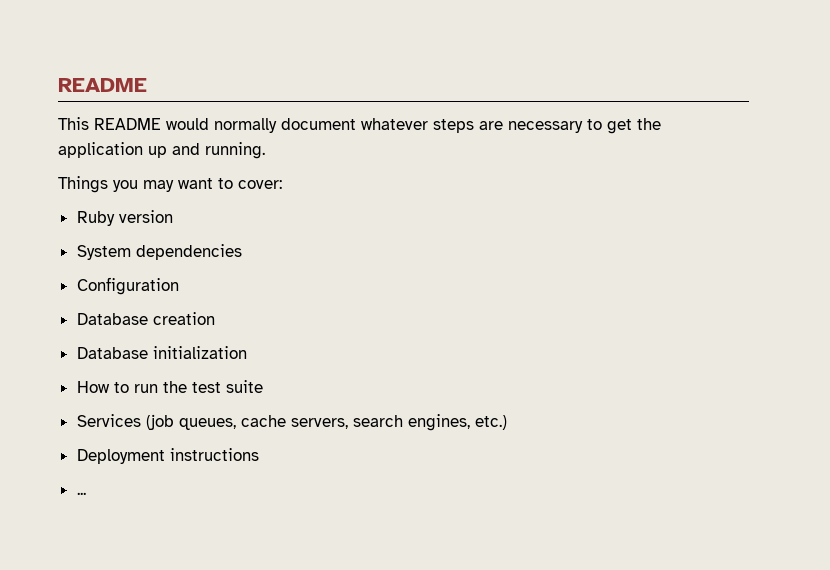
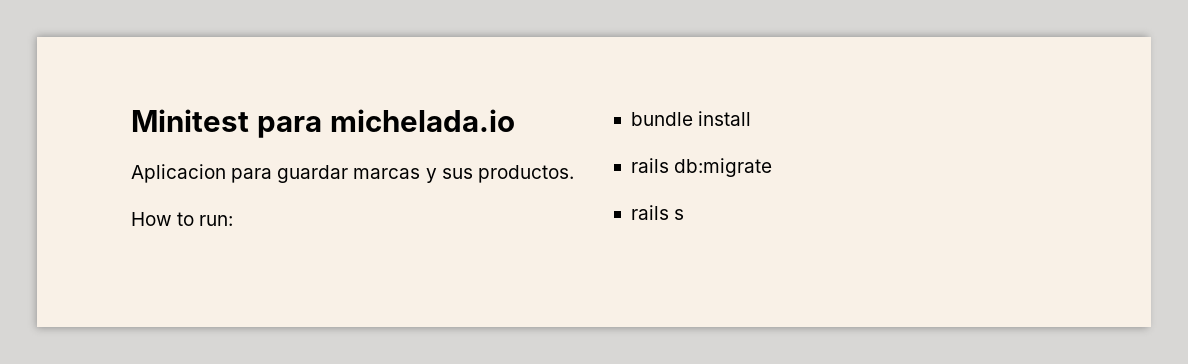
[58,78,147,92] [58,117,661,134] [58,142,265,159] [58,176,282,193] [76,210,173,226] [76,244,242,260] [76,277,179,295] [76,312,215,325] [76,346,247,359] [76,380,263,393] [76,414,507,431] [76,448,259,464] [76,492,86,495] README // This README would normally document whatever steps are necessary to get the application up and running. // Things you may want to cover: // Ruby version // System dependencies // Configuration // Database creation // Database initialization // How to run the test suite // Services (job queues, cache servers, search engines, etc.) // Deployment instructions // ... -> [131,109,515,138] [131,164,574,183] [131,212,234,226] [630,111,752,126] [630,158,773,177] [630,205,685,220] Minitest para michelada.io // Aplicacion para guardar marcas y sus productos. // How to run: // bundle install // rails db:migrate // rails s

